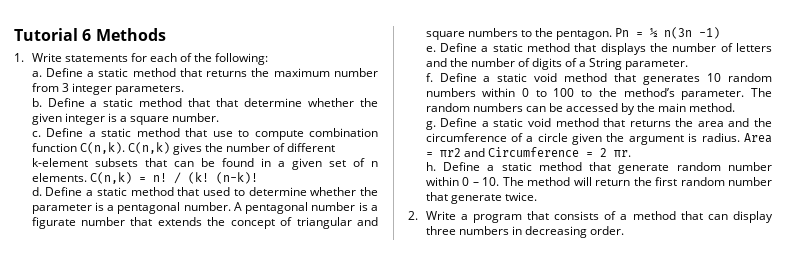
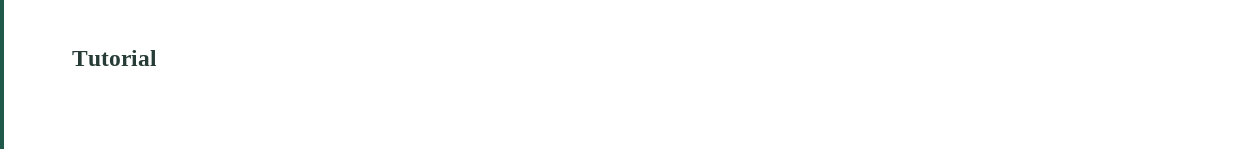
[82,28,166,41] [14,53,269,65] [31,68,378,77] [31,83,184,95] [31,98,378,107] [31,113,220,125] [31,128,378,140] [31,142,336,155] [31,158,379,170] [31,172,258,184] [31,187,378,196] [31,202,379,214] [31,217,378,229] [425,27,721,40] [425,43,772,55] [425,58,689,70] [425,73,772,85] [425,88,772,100] [425,103,736,115] [425,118,772,130] [425,133,772,145] [425,147,631,158] [425,162,772,174] [425,177,772,186] [425,192,537,204] [408,211,773,223] [425,226,625,238] 6 Methods // 1. Write statements for each of the following: // a. Define a static method that returns the maximum number from 3 integer parameters. // b. Define a static method that that determine whether the given integer is a square number. // c. Define a static method that use to compute combination function C(n,k). C(n,k) gives the number of different k-element subsets that can be found in a given set of n elements. C(n,k) = n! / (k! (n-k)! // d. Define a static method that used to determine whether the parameter is a pentagonal number. A pentagonal number is a figurate number that extends the concept of triangular and square numbers to the pentagon. Pn = ½ n(3n -1) // e. Define a static method that displays the number of letters and the number of digits of a String parameter. // f. Define a static void method that generates 10 random numbers within 0 to 100 to the method’s parameter. The random numbers can be accessed by the main method. // g. Define a static void method that returns the area and the circumference of a circle given the argument is radius. Area = πr2 and Circumference = 2 πr. // h. Define a static method that generate random number within 0 – 10. The method will return the first random number that generate twice. // 2. Write a program that consists of a method that can display three numbers in decreasing order. -> (157, 58) none

